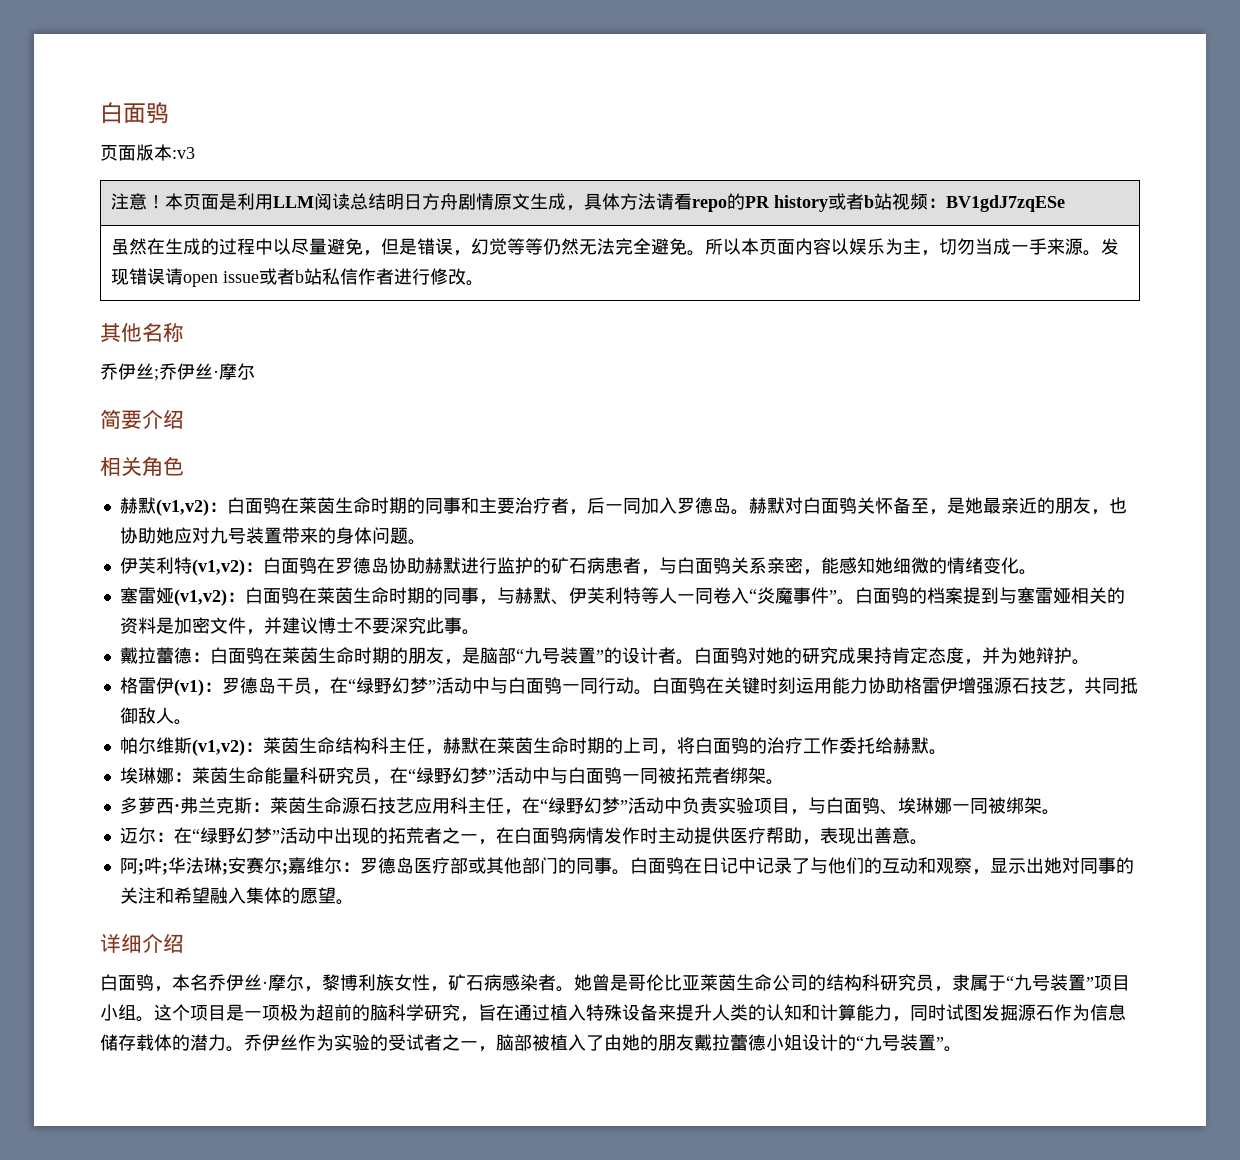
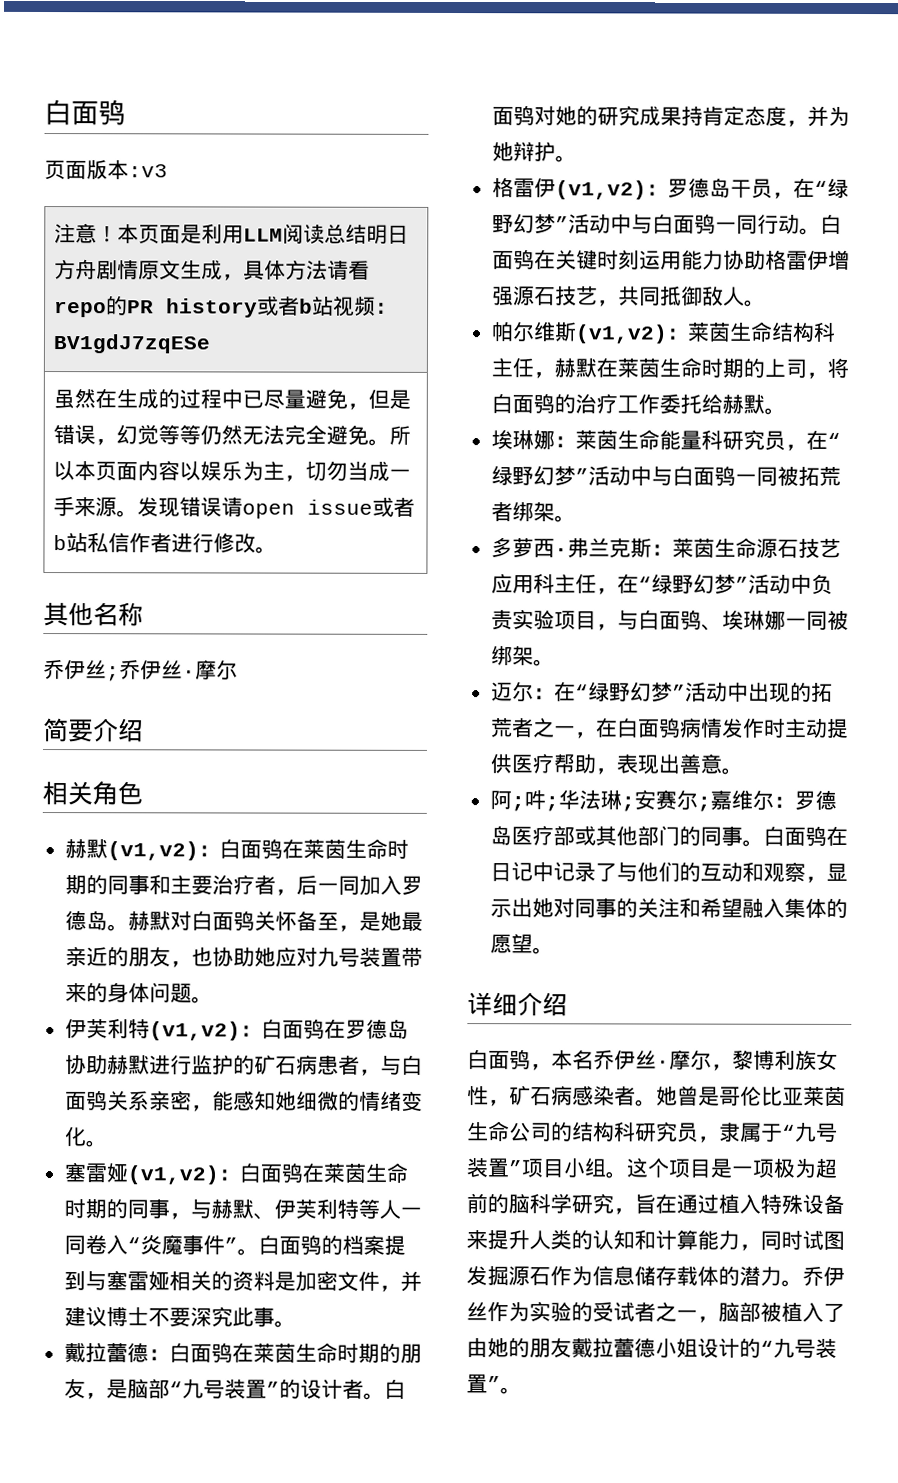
[272,238,291,255] 以 -> [241,390,264,409] 已
[173,679,204,696] (v1) -> [555,180,648,200] (v1,v2)

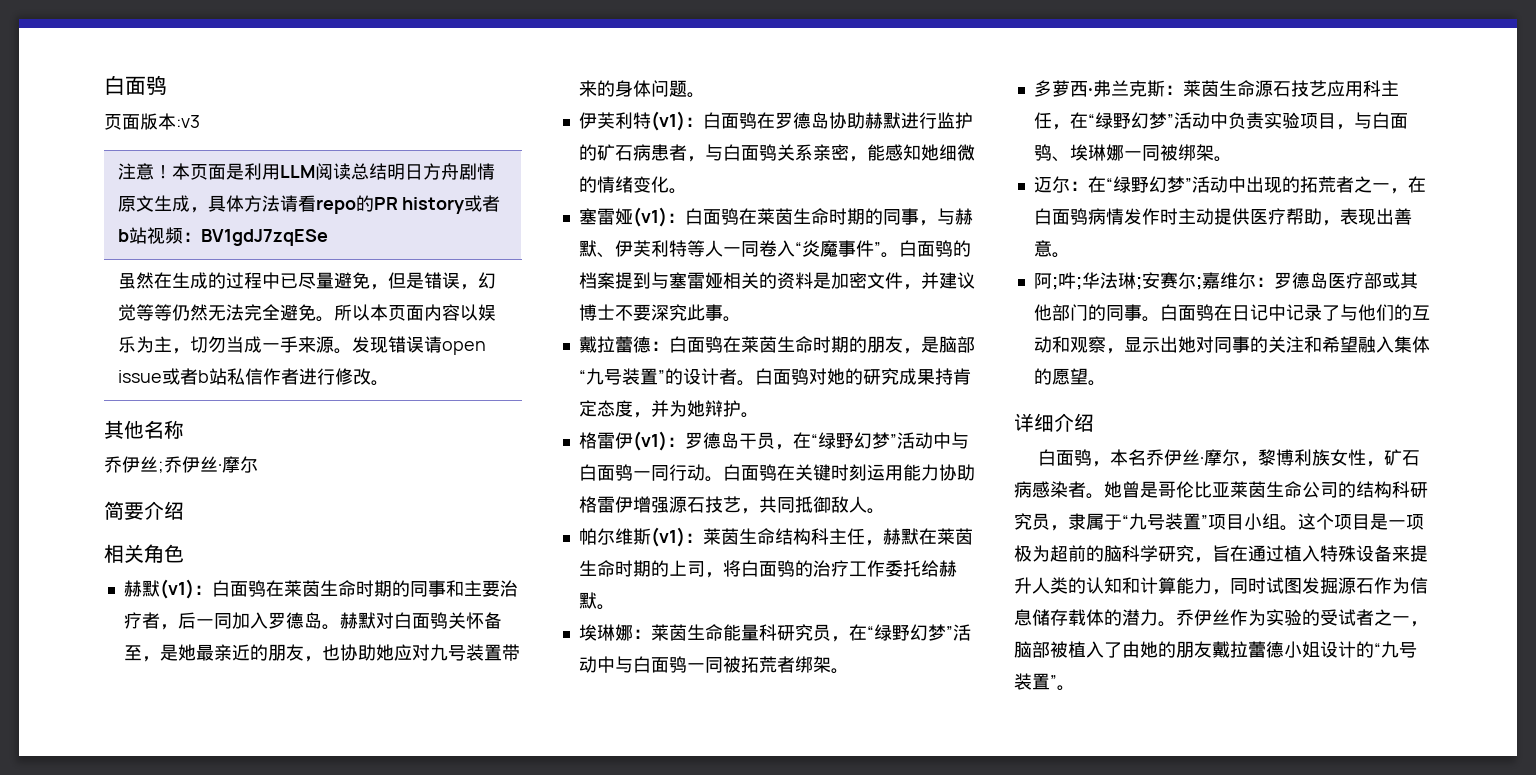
[107,841,200,861] (v1,v2) -> [159,579,194,599] (v1)
[149,1021,242,1041] (v1,v2) -> [650,111,685,131] (v1)
[127,1165,220,1185] (v1,v2) -> [632,207,667,227] (v1)
[555,180,648,200] (v1,v2) -> [632,431,667,451] (v1)
[575,324,669,344] (v1,v2) -> [650,527,685,547] (v1)

